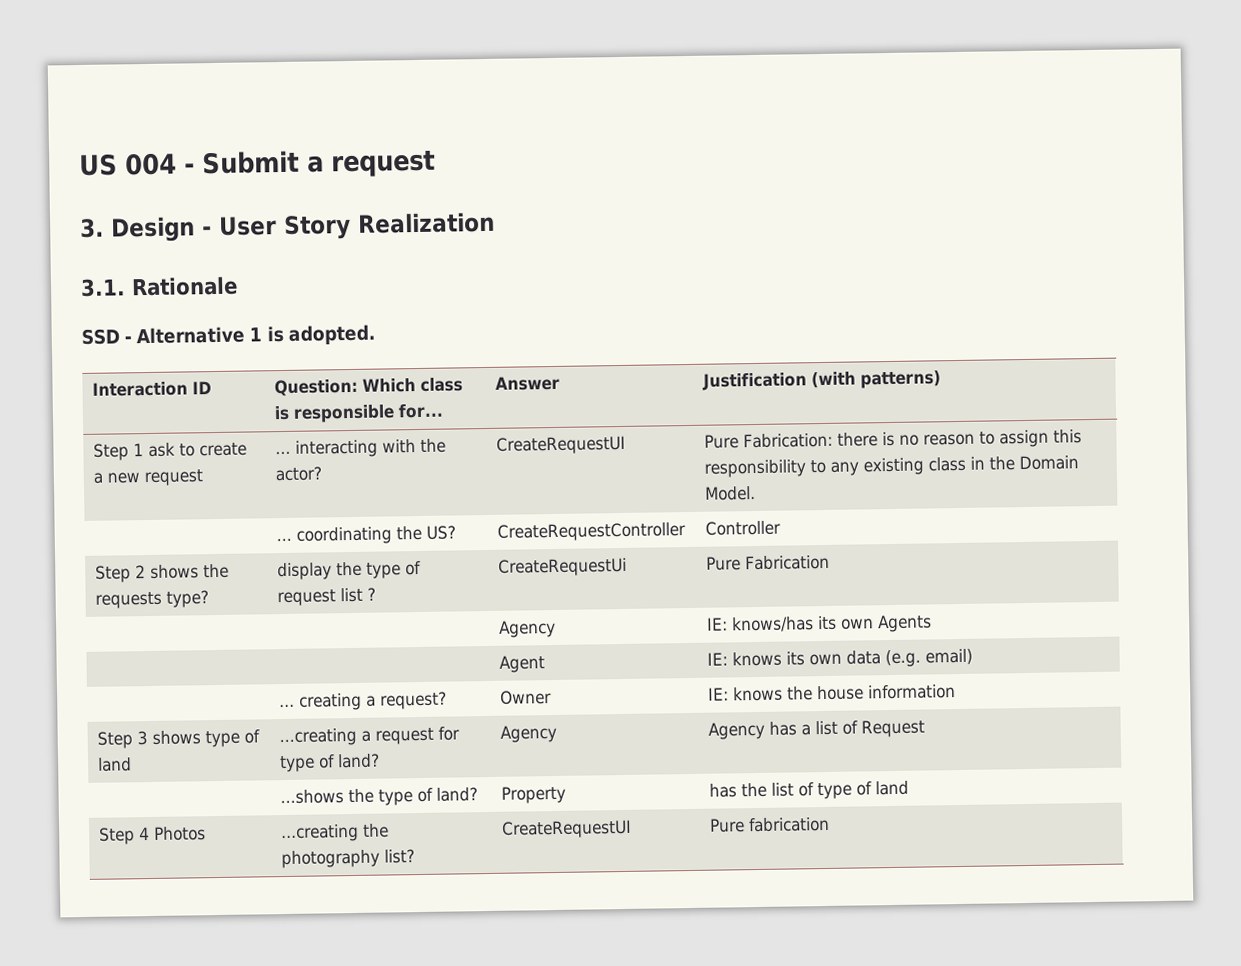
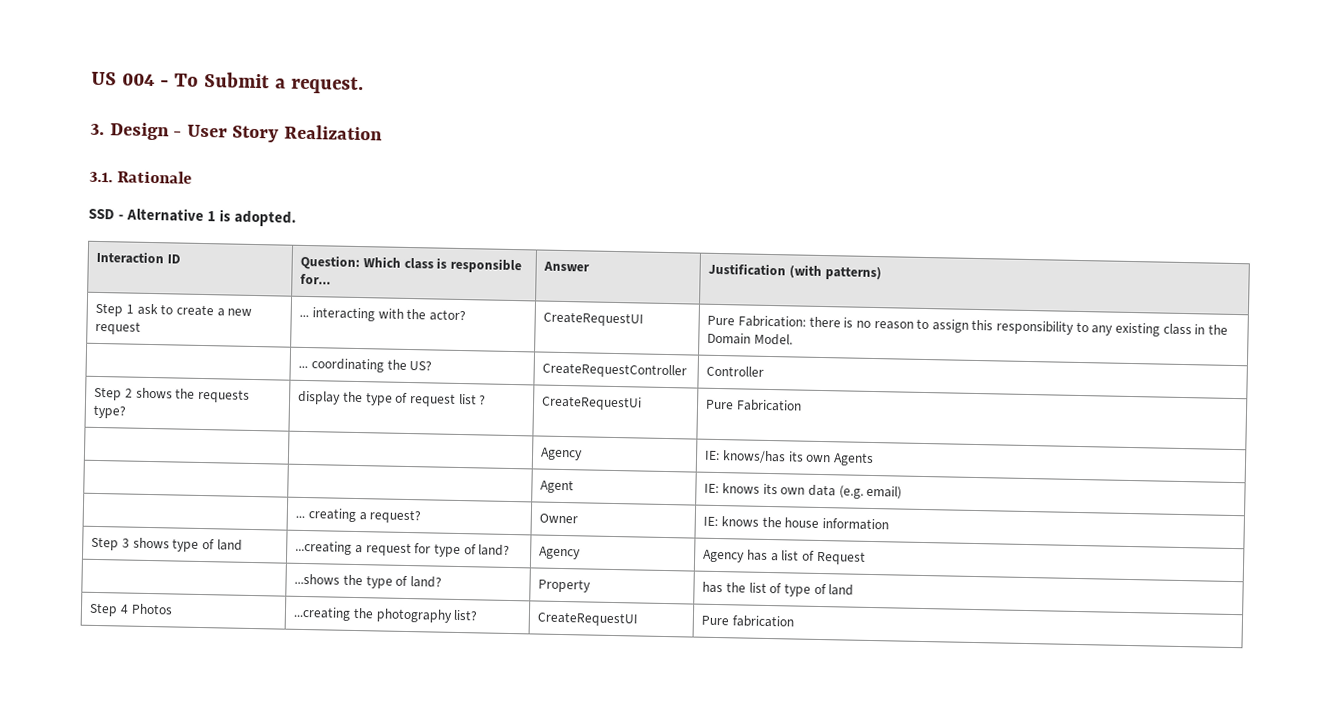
(195, 168) none -> [173,73,199,87] To
[331,150,436,178] request -> [290,75,364,95] request.

